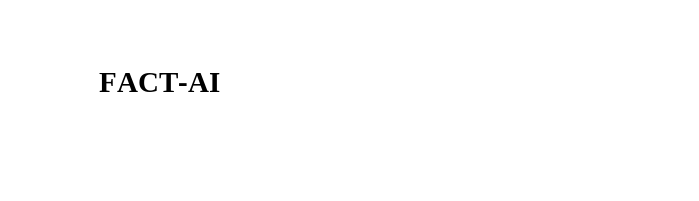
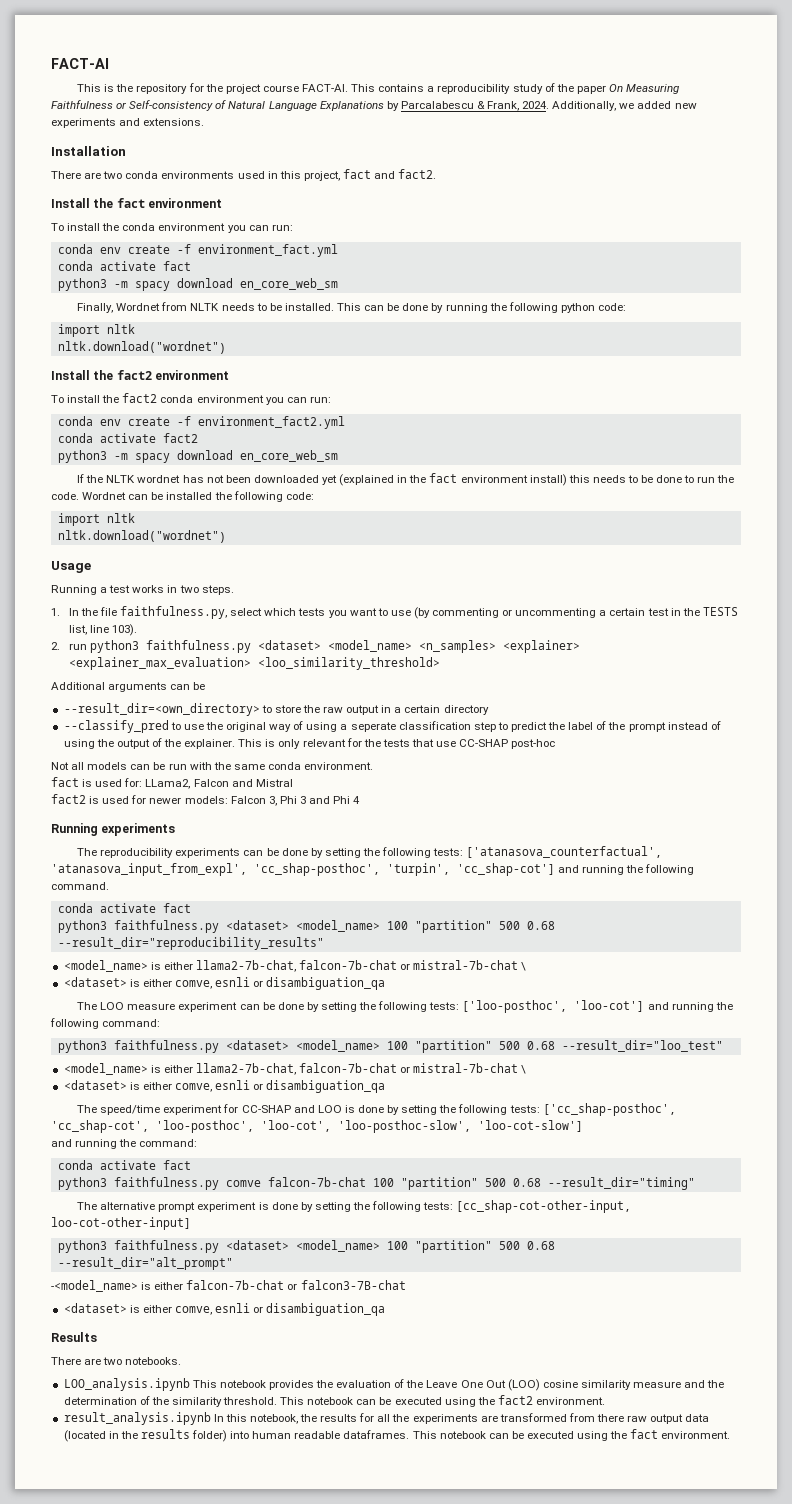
(220, 82) none -> [77,83,680,94] [51,100,697,111] [51,118,205,128] [51,146,126,156] [51,169,437,181] [51,198,223,208] [51,223,293,233] [57,244,338,257] [57,261,191,271] [57,278,338,291] [77,302,626,313] [57,324,135,337] [57,341,226,354] [51,370,230,380] [51,393,331,405] [57,416,345,429] [57,433,198,443] [57,450,338,463] [77,473,735,486] [51,491,314,502] [57,513,135,526] [57,530,226,543] [51,561,91,573] [51,585,234,595] [51,606,738,619] [68,624,138,636] [51,640,580,653] [68,657,440,670] [51,682,206,692] [63,703,489,716] [63,720,721,733] [63,738,556,749] [51,762,374,770] [51,777,293,789] [51,794,361,806] [51,823,176,836] [77,846,663,858] [51,863,695,876] [51,882,109,890] [57,903,191,913] [57,920,555,933] [57,937,324,950] [63,960,527,972] [63,977,386,990] [77,1000,733,1013] [50,1018,161,1029] [57,1040,723,1053] [63,1063,527,1075] [63,1080,386,1093] [77,1103,676,1116] [51,1120,583,1133] [51,1139,198,1149] [57,1160,191,1170] [57,1177,695,1190] [77,1200,632,1213] [51,1217,191,1230] [57,1240,555,1253] [57,1257,233,1270] [51,1280,406,1292] [63,1303,386,1316] [51,1332,97,1342] [51,1357,182,1365] [63,1378,725,1391] [63,1395,606,1407] [63,1412,710,1425] [63,1429,731,1442] // This is the repository for the project course FACT-AI. This contains a reproducibility study of the paper On Measuring Faithfulness or Self-consistency of Natural Language Explanations by Parcalabescu & Frank, 2024. Additionally, we added new experiments and extensions. // Installation // There are two conda environments used in this project, fact and fact2. // Install the fact environment // To install the conda environment you can run: // conda env create -f environment_fact.yml // conda activate fact // python3 -m spacy download en_core_web_sm // Finally, Wordnet from NLTK needs to be installed. This can be done by running the following python code: // import nltk // nltk.download("wordnet") // Install the fact2 environment // To install the fact2 conda environment you can run: // conda env create -f environment_fact2.yml // conda activate fact2 // python3 -m spacy download en_core_web_sm // If the NLTK wordnet has not been downloaded yet (explained in the fact environment install) this needs to be done to run the code. Wordnet can be installed the following code: // import nltk // nltk.download("wordnet") // Usage // Running a test works in two steps. // 1. In the file faithfulness.py, select which tests you want to use (by commenting or uncommenting a certain test in the TESTS list, line 103). // 2. run python3 faithfulness.py <dataset> <model_name> <n_samples> <explainer> <explainer_max_evaluation> <loo_similarity_threshold> // Additional arguments can be // --result_dir=<own_directory> to store the raw output in a certain directory // --classify_pred to use the original way of using a seperate classification step to predict the label of the prompt instead of using the output of the explainer. This is only relevant for the tests that use CC-SHAP post-hoc // Not all models can be run with the same conda environment. // fact is used for: LLama2, Falcon and Mistral // fact2 is used for newer models: Falcon 3, Phi 3 and Phi 4 // Running experiments // The reproducibility experiments can be done by setting the following tests: ['atanasova_counterfactual', 'atanasova_input_from_expl', 'cc_shap-posthoc', 'turpin', 'cc_shap-cot'] and running the following command. // conda activate fact // python3 faithfulness.py <dataset> <model_name> 100 "partition" 500 0.68 --result_dir="reproducibility_results" // <model_name> is either llama2-7b-chat, falcon-7b-chat or mistral-7b-chat \ // <dataset> is either comve, esnli or disambiguation_qa // The LOO measure experiment can be done by setting the following tests: ['loo-posthoc', 'loo-cot'] and running the following command: // python3 faithfulness.py <dataset> <model_name> 100 "partition" 500 0.68 --result_dir="loo_test" // <model_name> is either llama2-7b-chat, falcon-7b-chat or mistral-7b-chat \ // <dataset> is either comve, esnli or disambiguation_qa // The speed/time experiment for CC-SHAP and LOO is done by setting the following tests: ['cc_shap-posthoc', 'cc_shap-cot', 'loo-posthoc', 'loo-cot', 'loo-posthoc-slow', 'loo-cot-slow'] // and running the command: // conda activate fact // python3 faithfulness.py comve falcon-7b-chat 100 "partition" 500 0.68 --result_dir="timing" // The alternative prompt experiment is done by setting the following tests: [cc_shap-cot-other-input, loo-cot-other-input] // python3 faithfulness.py <dataset> <model_name> 100 "partition" 500 0.68 --result_dir="alt_prompt" // -<model_name> is either falcon-7b-chat or falcon3-7B-chat // <dataset> is either comve, esnli or disambiguation_qa // Results // There are two notebooks. // LOO_analysis.ipynb This notebook provides the evaluation of the Leave One Out (LOO) cosine similarity measure and the determination of the similarity threshold. This notebook can be executed using the fact2 environment. // result_analysis.ipynb In this notebook, the results for all the experiments are transformed from there raw output data (located in the results folder) into human readable dataframes. This notebook can be executed using the fact environment.

